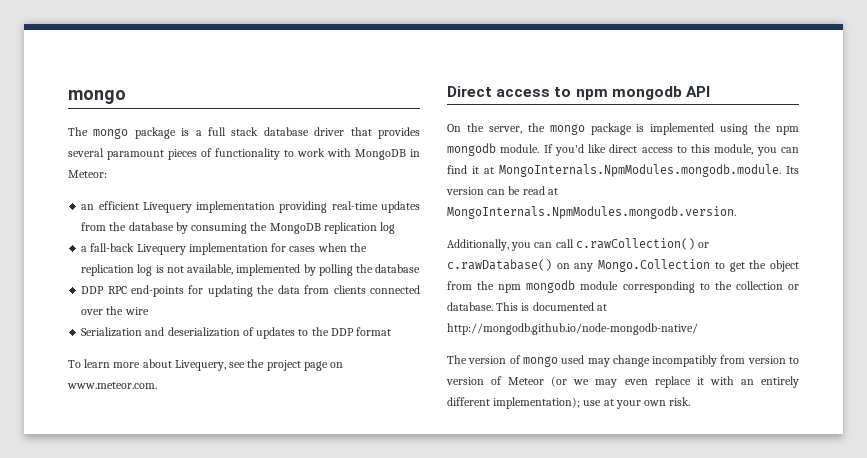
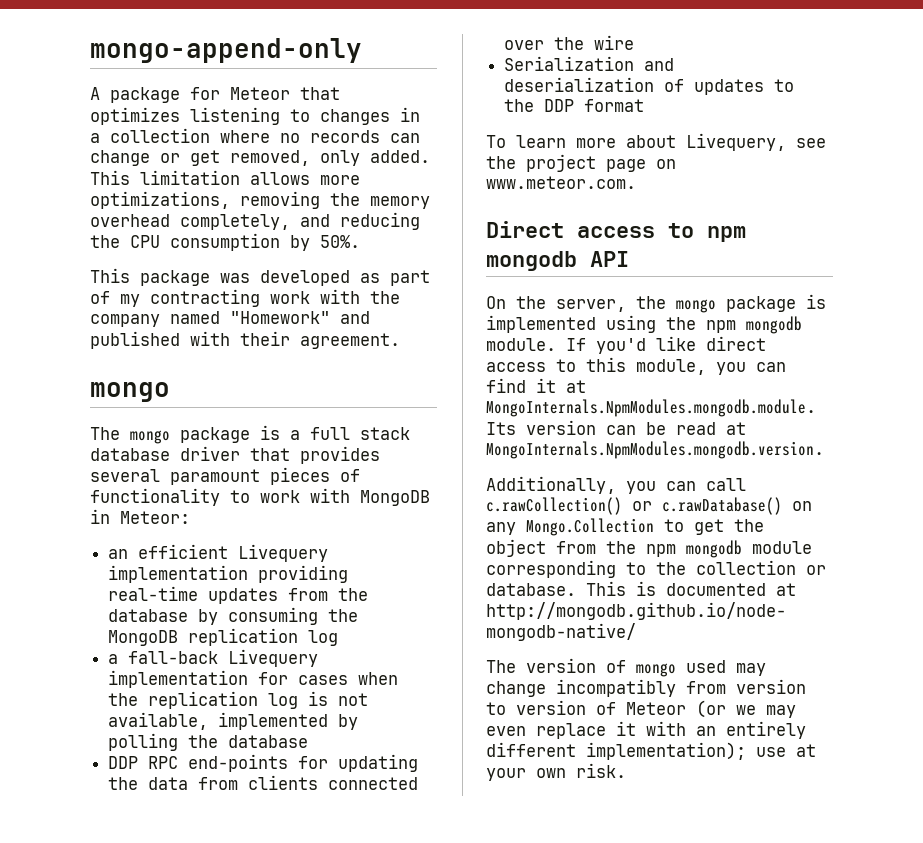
(68, 97) none -> [90,38,362,63] [90,87,340,103] [90,107,420,125] [90,128,420,143] [90,150,430,166] [90,170,360,185] [90,191,430,209] [90,212,420,230] [90,233,360,251] [90,268,430,286] [90,289,400,307] [90,311,370,327] [90,331,400,349] mongo-append-only // A package for Meteor that optimizes listening to changes in a collection where no records can change or get removed, only added. This limitation allows more optimizations, removing the memory overhead completely, and reducing the CPU consumption by 50%. // This package was developed as part of my contracting work with the company named "Homework" and published with their agreement. //

